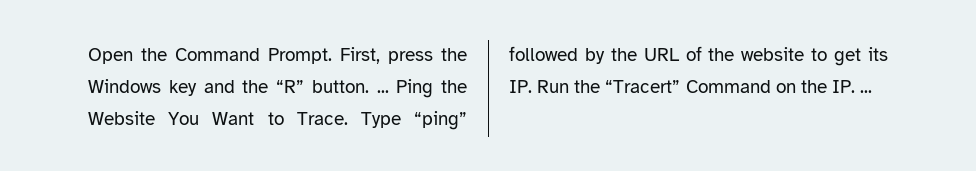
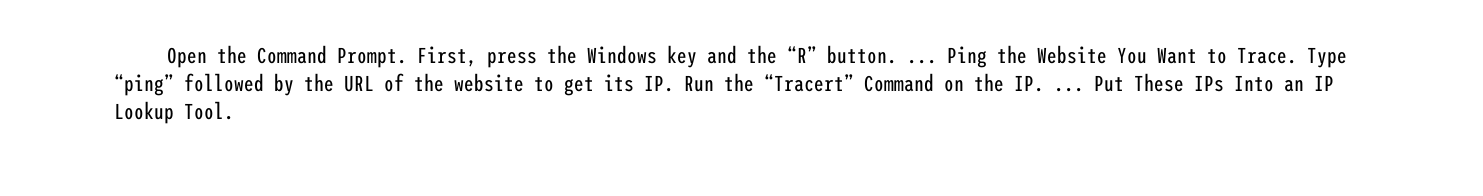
(873, 91) none -> [1094,73,1334,92] [114,101,234,124] Put These IPs Into an IP Lookup Tool.

